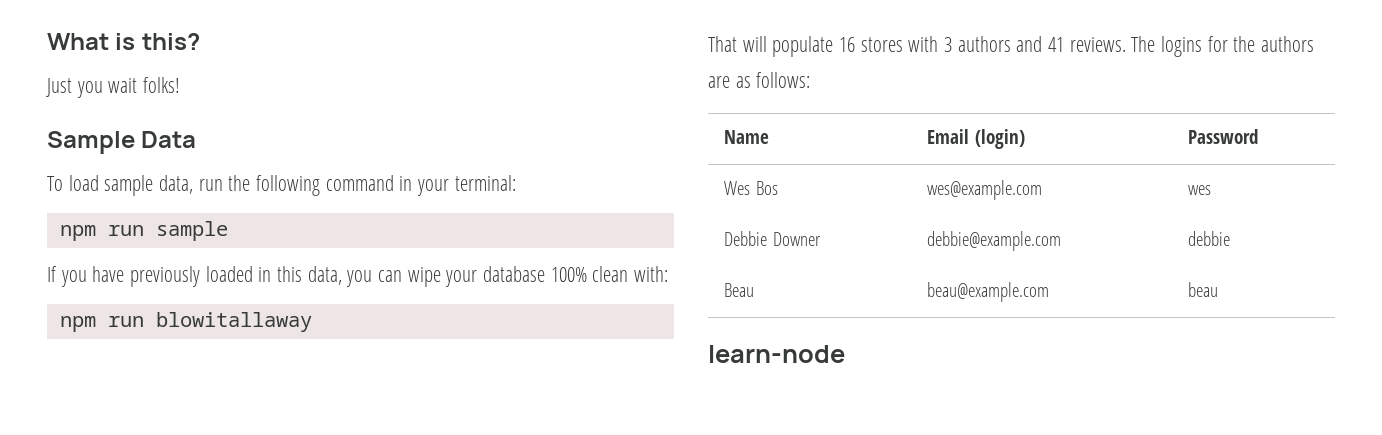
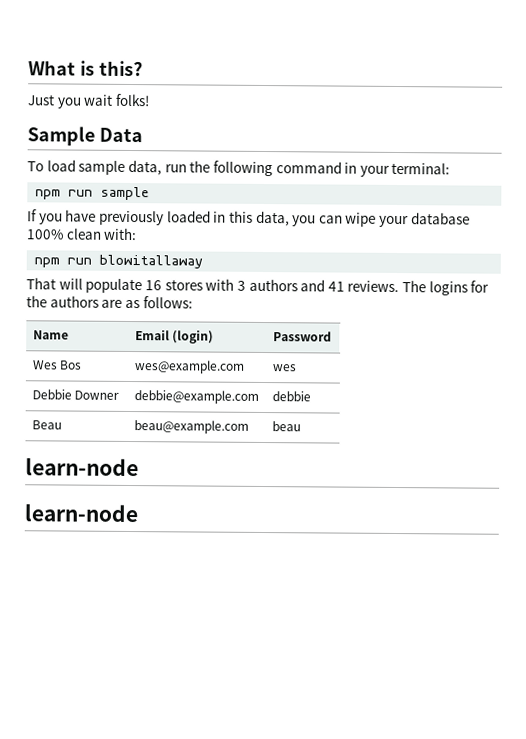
(845, 354) none -> [24,503,138,523] // learn-node

